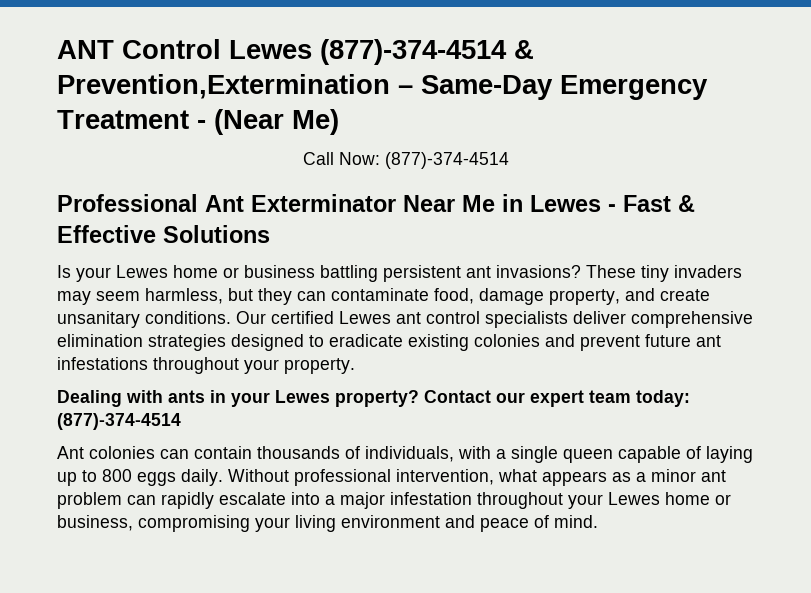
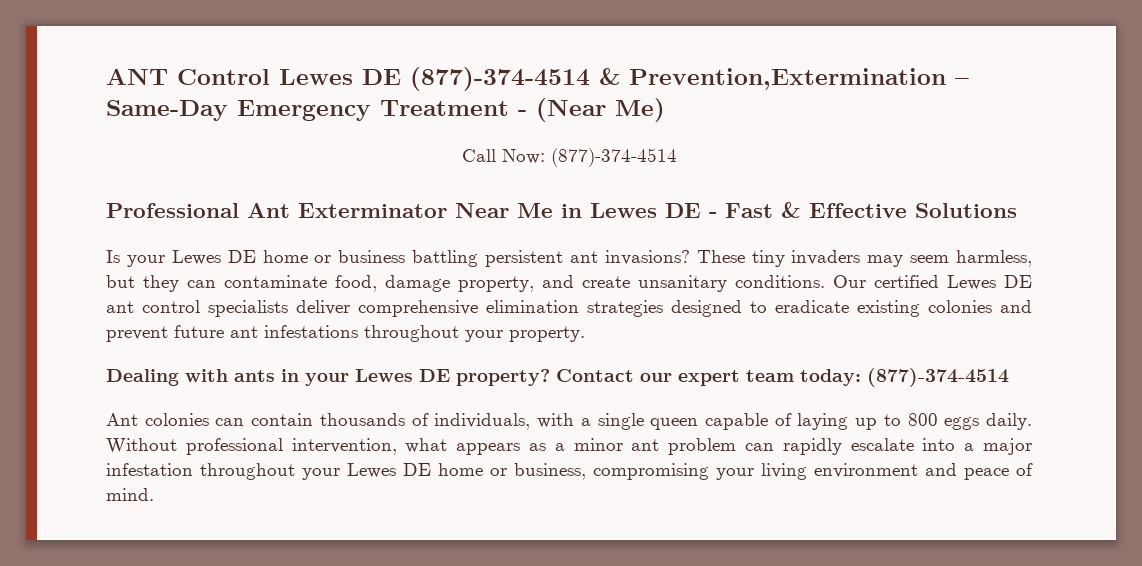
(312, 49) none -> [362,69,401,85] DE
(601, 203) none -> [665,203,701,218] DE
(168, 271) none -> [227,250,256,263] DE
(391, 317) none -> [1004,275,1032,288] DE
(330, 396) none -> [419,369,450,382] DE
(660, 498) none -> [403,463,431,476] DE

